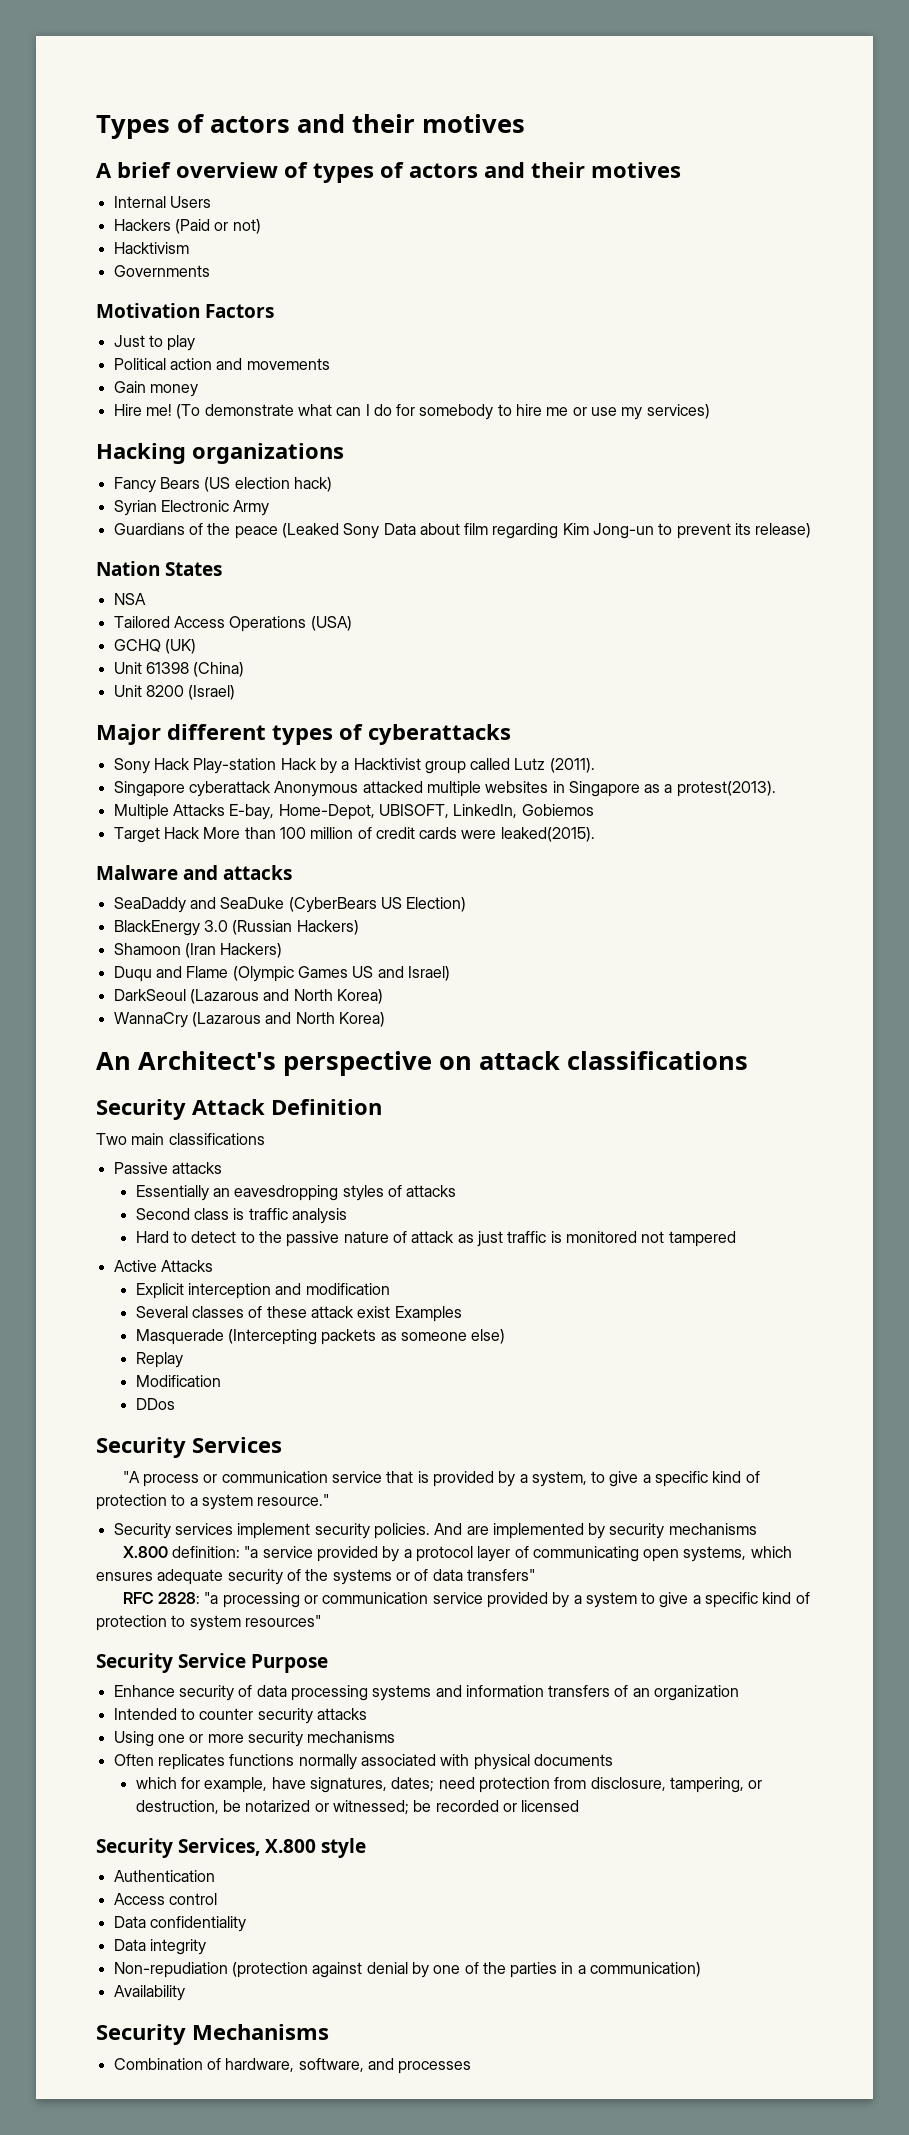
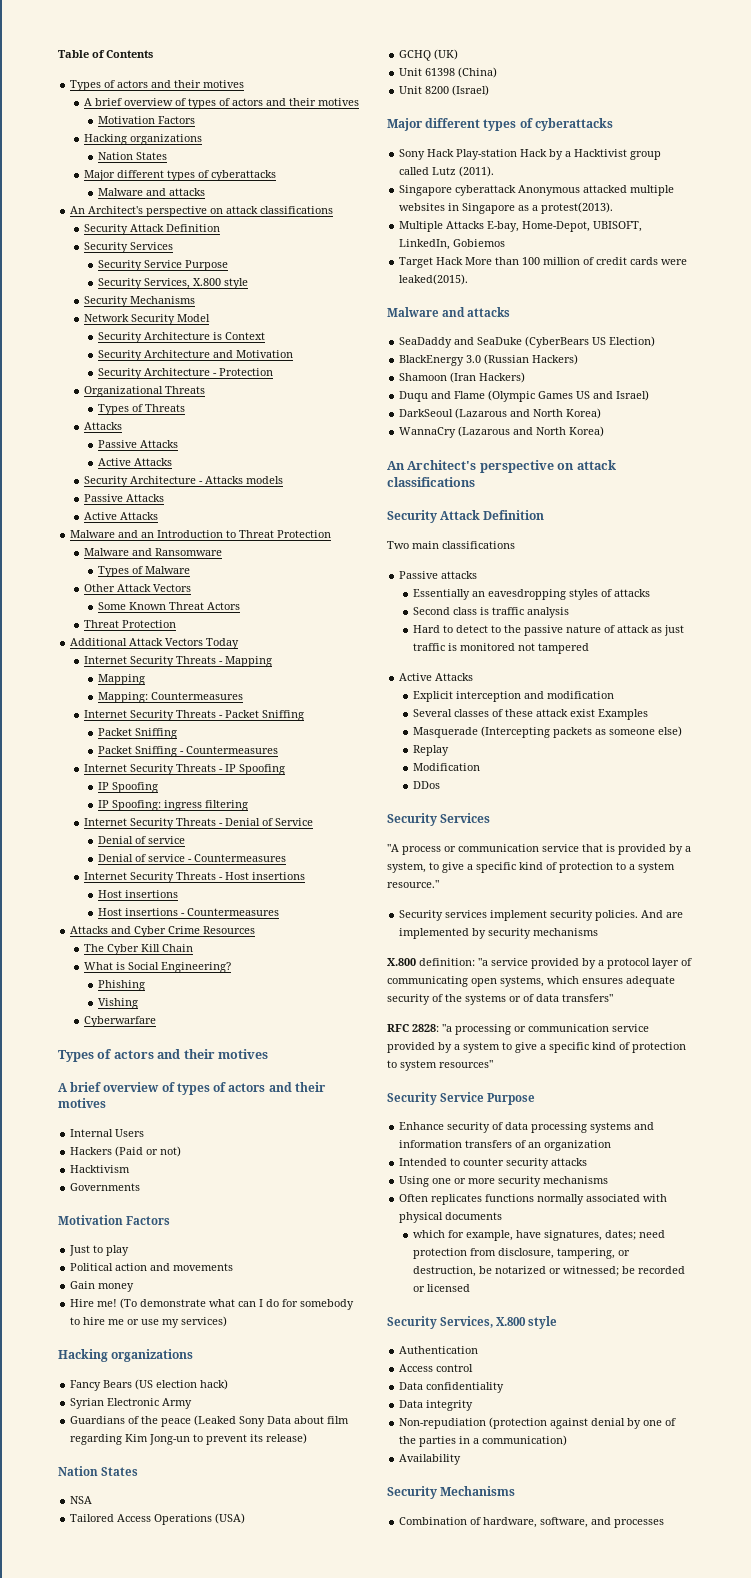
(96, 127) none -> [58,50,153,58] [70,80,245,91] [84,98,360,109] [98,116,196,124] [84,134,203,145] [98,152,168,160] [84,170,277,181] [98,188,206,196] [70,206,334,217] [84,224,221,235] [84,242,174,253] [98,260,229,271] [98,278,249,289] [84,296,196,307] [84,314,211,325] [98,332,266,343] [98,350,294,361] [98,368,274,379] [84,386,206,397] [98,404,186,415] [84,422,123,430] [98,440,179,448] [98,458,173,466] [84,476,284,487] [84,494,165,502] [84,512,159,520] [70,530,332,538] [84,548,223,556] [98,566,191,577] [84,584,192,592] [98,602,241,610] [84,620,177,628] [70,638,240,649] [84,656,273,667] [98,674,146,685] [98,692,244,703] [84,710,305,721] [98,728,178,739] [98,746,279,757] [84,764,286,775] [98,782,159,793] [98,800,249,811] [84,818,314,829] [98,836,186,844] [98,854,287,862] [84,872,306,883] [98,890,179,898] [98,908,280,916] [70,926,256,937] [84,944,194,955] [84,962,232,973] [98,980,146,991] [98,998,139,1009] [84,1016,157,1027] Table of Contents // Types of actors and their motives // A brief overview of types of actors and their motives // Motivation Factors // Hacking organizations // Nation States // Major different types of cyberattacks // Malware and attacks // An Architect's perspective on attack classifications // Security Attack Definition // Security Services // Security Service Purpose // Security Services, X.800 style // Security Mechanisms // Network Security Model // Security Architecture is Context // Security Architecture and Motivation // Security Architecture - Protection // Organizational Threats // Types of Threats // Attacks // Passive Attacks // Active Attacks // Security Architecture - Attacks models // Passive Attacks // Active Attacks // Malware and an Introduction to Threat Protection // Malware and Ransomware // Types of Malware // Other Attack Vectors // Some Known Threat Actors // Threat Protection // Additional Attack Vectors Today // Internet Security Threats - Mapping // Mapping // Mapping: Countermeasures // Internet Security Threats - Packet Sniffing // Packet Sniffing // Packet Sniffing - Countermeasures // Internet Security Threats - IP Spoofing // IP Spoofing // IP Spoofing: ingress filtering // Internet Security Threats - Denial of Service // Denial of service // Denial of service - Countermeasures // Internet Security Threats - Host insertions // Host insertions // Host insertions - Countermeasures // Attacks and Cyber Crime Resources // The Cyber Kill Chain // What is Social Engineering? // Phishing // Vishing // Cyberwarfare //

